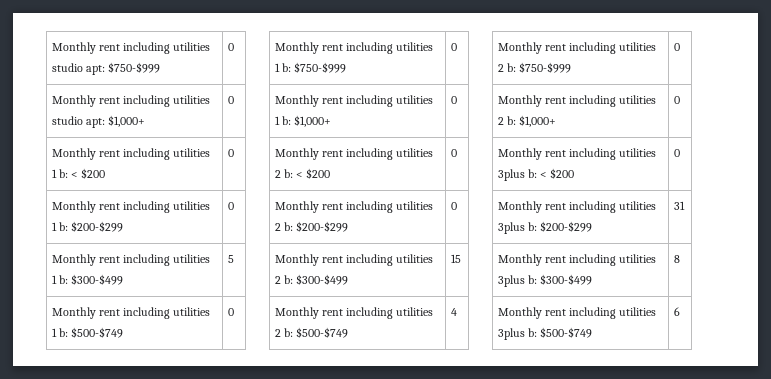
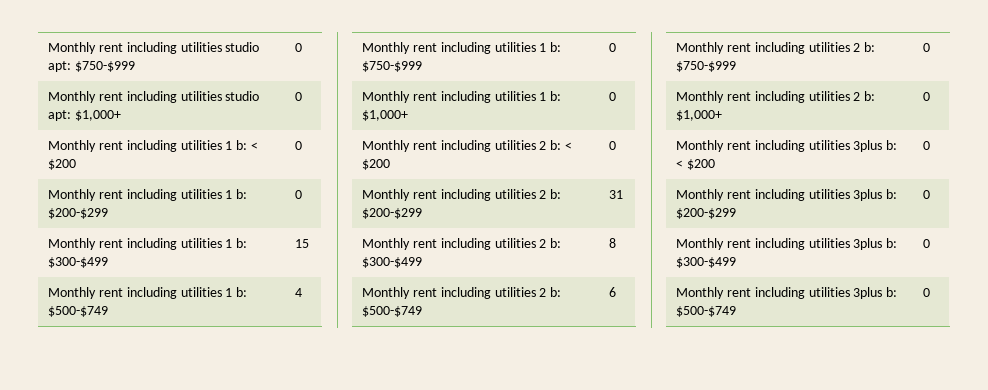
[227,255,234,263] 5 -> [295,239,310,248] 15
[227,308,234,316] 0 -> [295,288,303,297] 4
[450,202,457,210] 0 -> [609,190,624,199] 31
[450,254,461,263] 15 -> [609,238,617,248] 8
[450,308,457,316] 4 -> [609,287,617,297] 6
[673,201,685,210] 31 -> [923,190,931,199] 0
[673,255,680,263] 8 -> [923,239,931,248] 0
[673,307,680,316] 6 -> [923,288,931,297] 0

